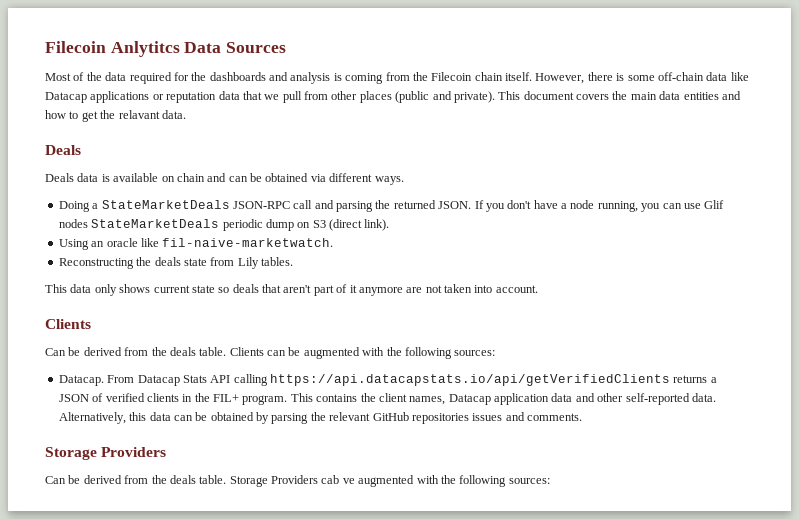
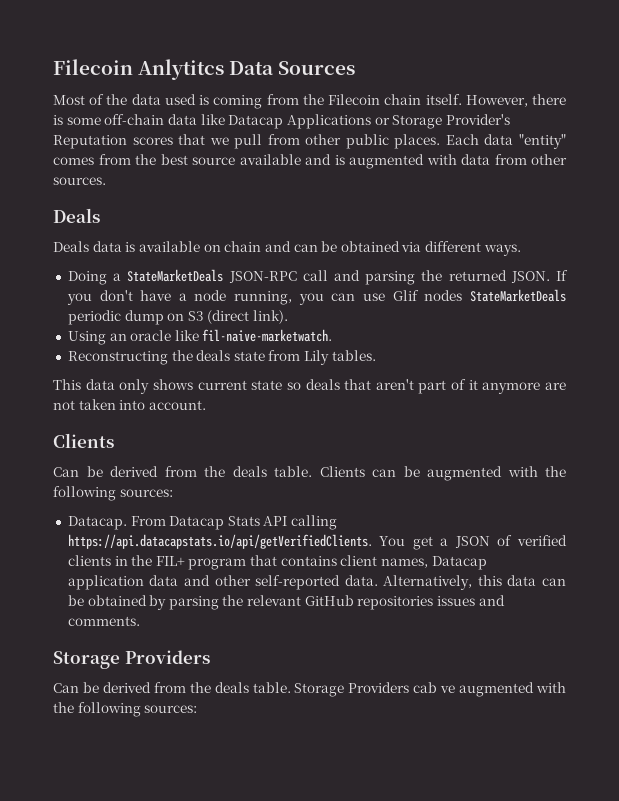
[129,72,331,84] required for the dashboards and analysis -> [164,94,196,105] used
[90,91,240,103] applications or reputation data -> [286,114,510,129] [53,135,173,149] Applications or Storage Provider's Reputation scores
[359,91,741,103] [45,110,186,122] places (public and private). This document covers the main data entities and how to get the relavant data. -> [345,134,566,149] [53,154,567,169] [53,177,106,185] public places. Each data "entity" comes from the best source available and is augmented with data from other sources.
[270,374,708,386] https://api.datacapstats.io/api/getVerifiedClients returns -> [67,534,433,550] https://api.datacapstats.io/api/getVerifiedClients. You get
[242,393,376,405] program. This contains the -> [188,555,337,570] program that contains

